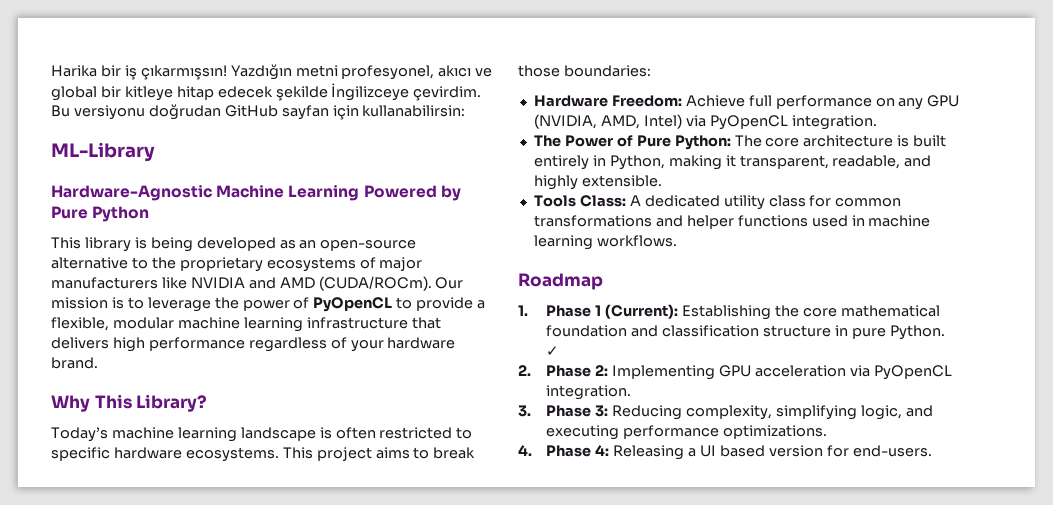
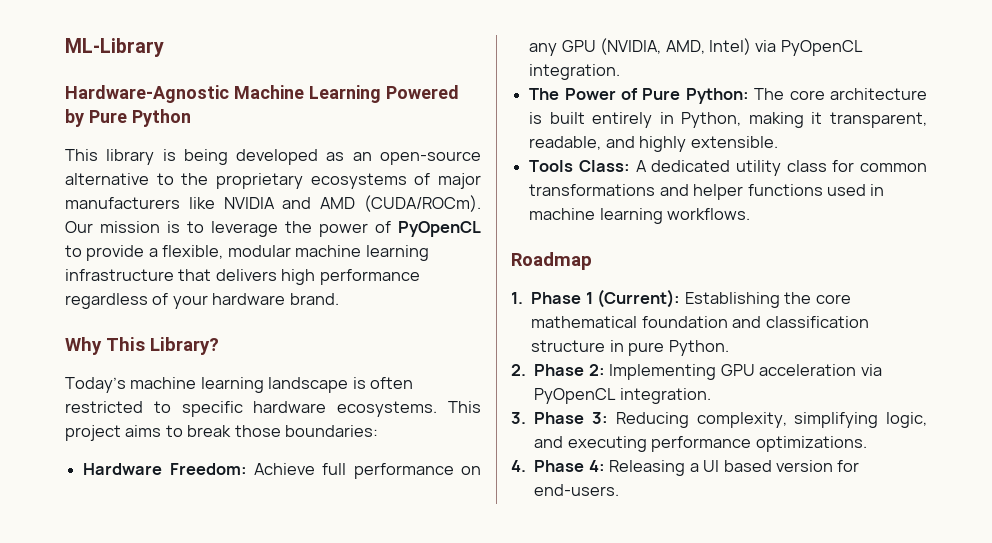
[51,64,493,80] [51,83,482,101] [51,104,466,120] Harika bir iş çıkarmışsın! Yazdığın metni profesyonel, akıcı ve global bir kitleye hitap edecek şekilde İngilizceye çevirdim. Bu versiyonu doğrudan GitHub sayfan için kullanabilirsin: // -> (65, 47) none
[546,346,560,356] ✓ -> (729, 348) none

